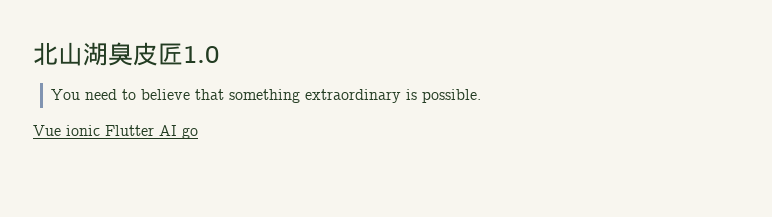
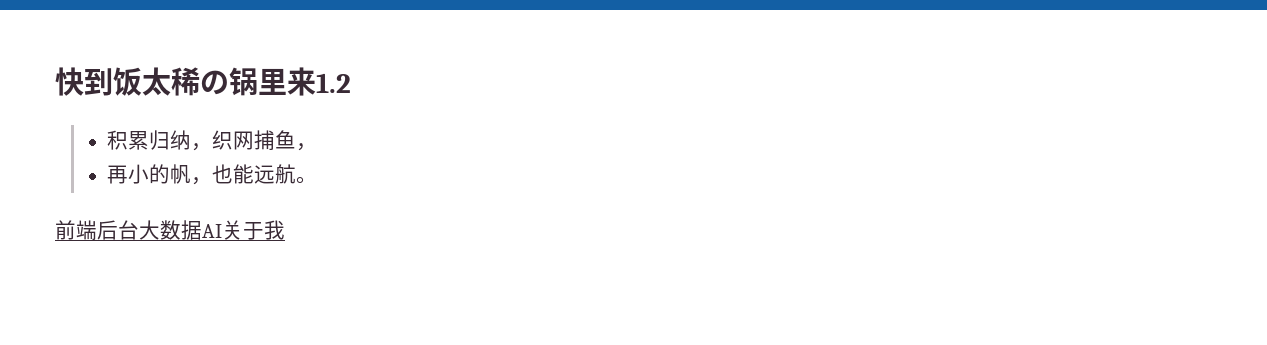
[33,42,219,66] [51,89,482,103] [33,125,198,139] 北山湖臭皮匠1.0 // You need to believe that something extraordinary is possible. // Vue ionic Flutter AI go -> [55,67,351,96] [107,130,318,151] [107,164,318,185] [55,220,285,240] 快到饭太稀の锅里来1.2 // 积累归纳，织网捕鱼， // 再小的帆，也能远航。 // 前端后台大数据AI关于我

